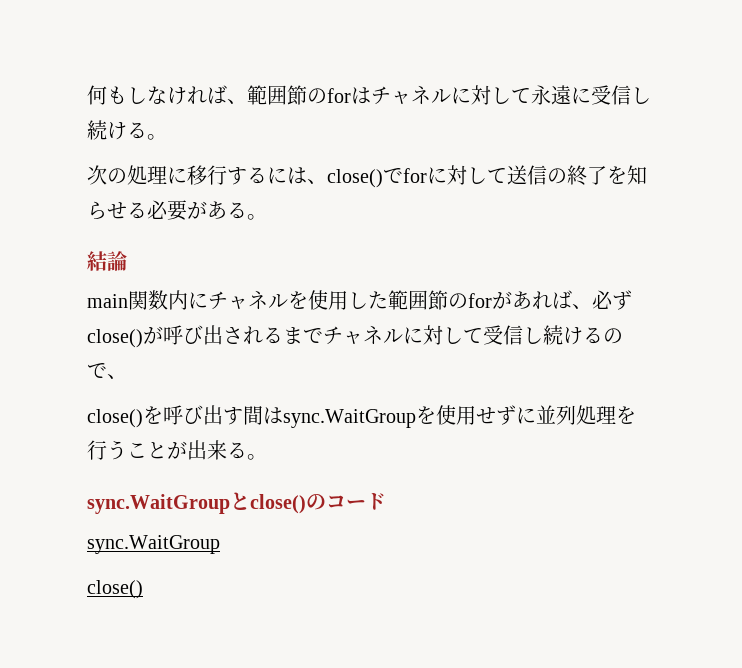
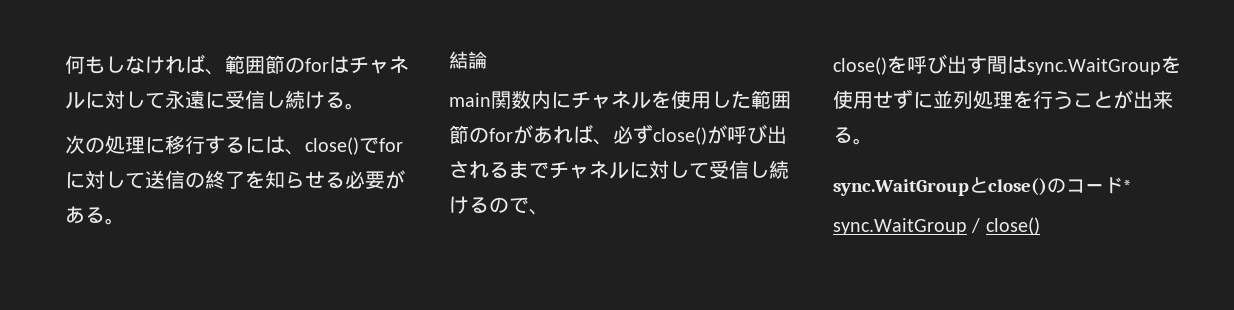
[87,535,220,554] // sync.WaitGroup // -> [1123,180,1132,192] [833,218,981,235] * // sync.WaitGroup /

